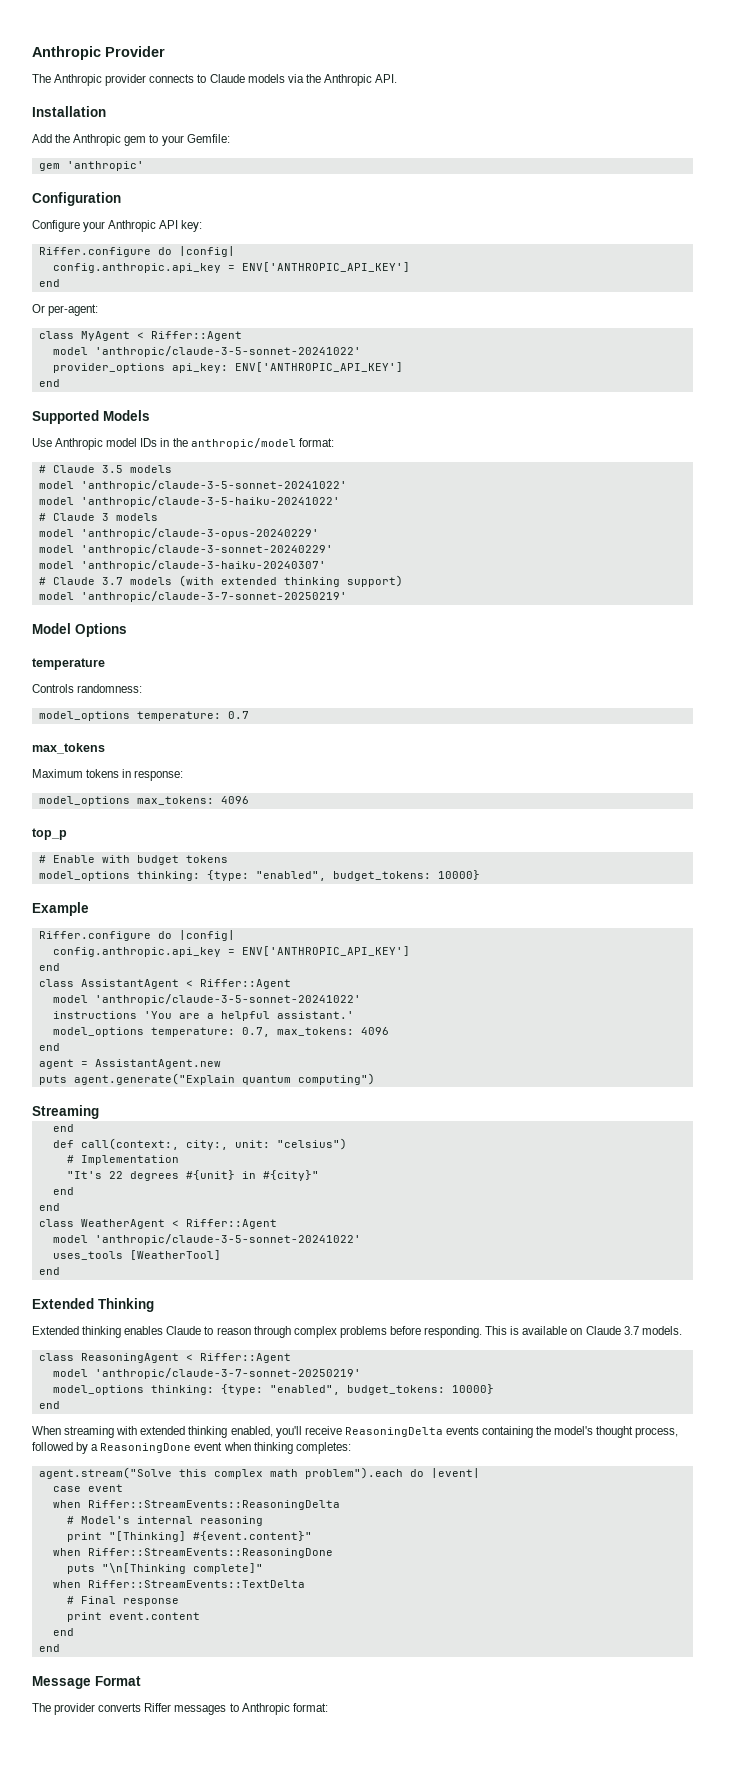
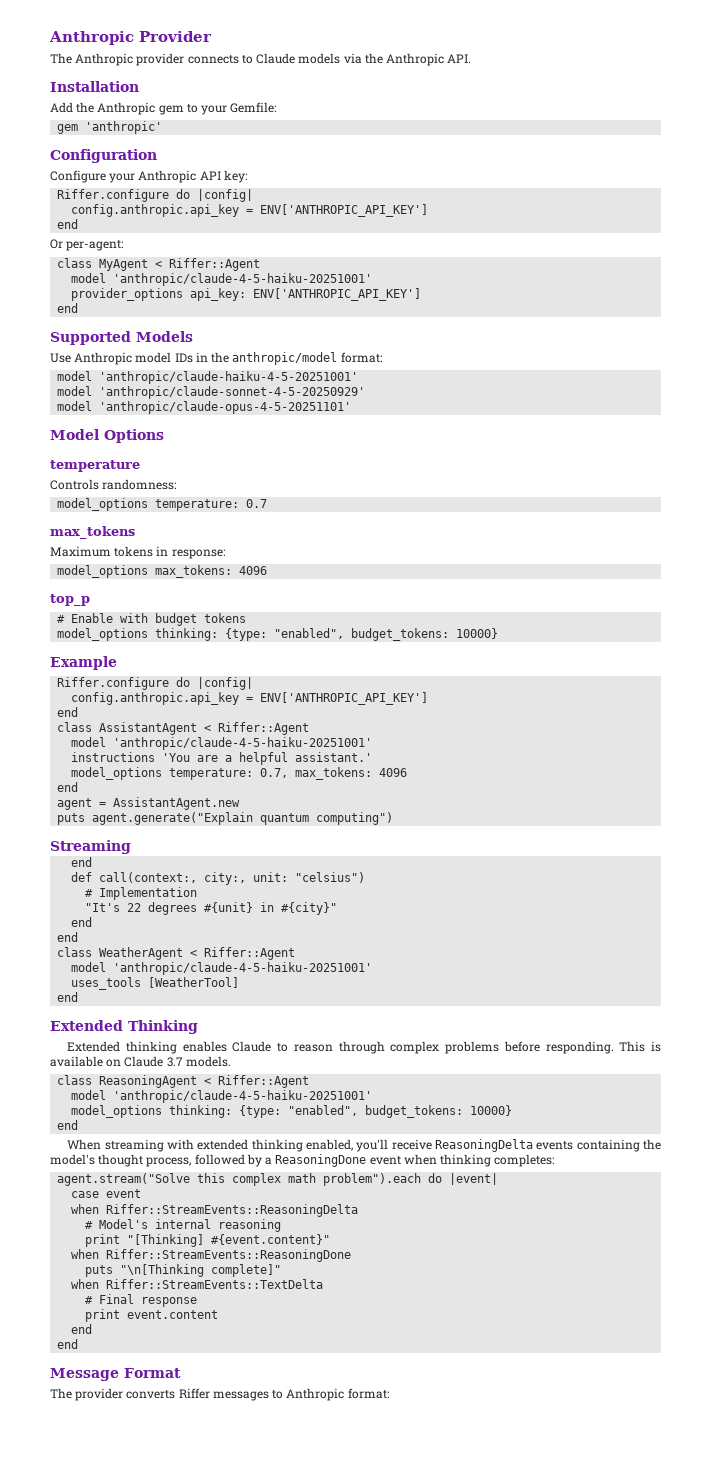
[94,346,361,357] 'anthropic/claude-3-5-sonnet-20241022' -> [113,273,373,286] 'anthropic/claude-4-5-haiku-20251001'
[38,465,172,473] [38,480,347,491] [38,496,340,507] [38,513,158,521] [38,528,319,539] [38,544,333,555] [38,560,326,571] [38,575,403,587] [38,591,347,602] # Claude 3.5 models // model 'anthropic/claude-3-5-sonnet-20241022' // model 'anthropic/claude-3-5-haiku-20241022' // # Claude 3 models // model 'anthropic/claude-3-opus-20240229' // model 'anthropic/claude-3-sonnet-20240229' // model 'anthropic/claude-3-haiku-20240307' // # Claude 3.7 models (with extended thinking support) // model 'anthropic/claude-3-7-sonnet-20250219' -> [57,371,359,384] [57,386,366,399] [57,401,352,414] model 'anthropic/claude-haiku-4-5-20251001' // model 'anthropic/claude-sonnet-4-5-20250929' // model 'anthropic/claude-opus-4-5-20251101'
[94,994,361,1005] 'anthropic/claude-3-5-sonnet-20241022' -> [113,737,373,750] 'anthropic/claude-4-5-haiku-20251001'
[94,1234,361,1245] 'anthropic/claude-3-5-sonnet-20241022' -> [113,962,373,975] 'anthropic/claude-4-5-haiku-20251001'
[94,1368,361,1379] 'anthropic/claude-3-7-sonnet-20250219' -> [113,1090,373,1103] 'anthropic/claude-4-5-haiku-20251001'

